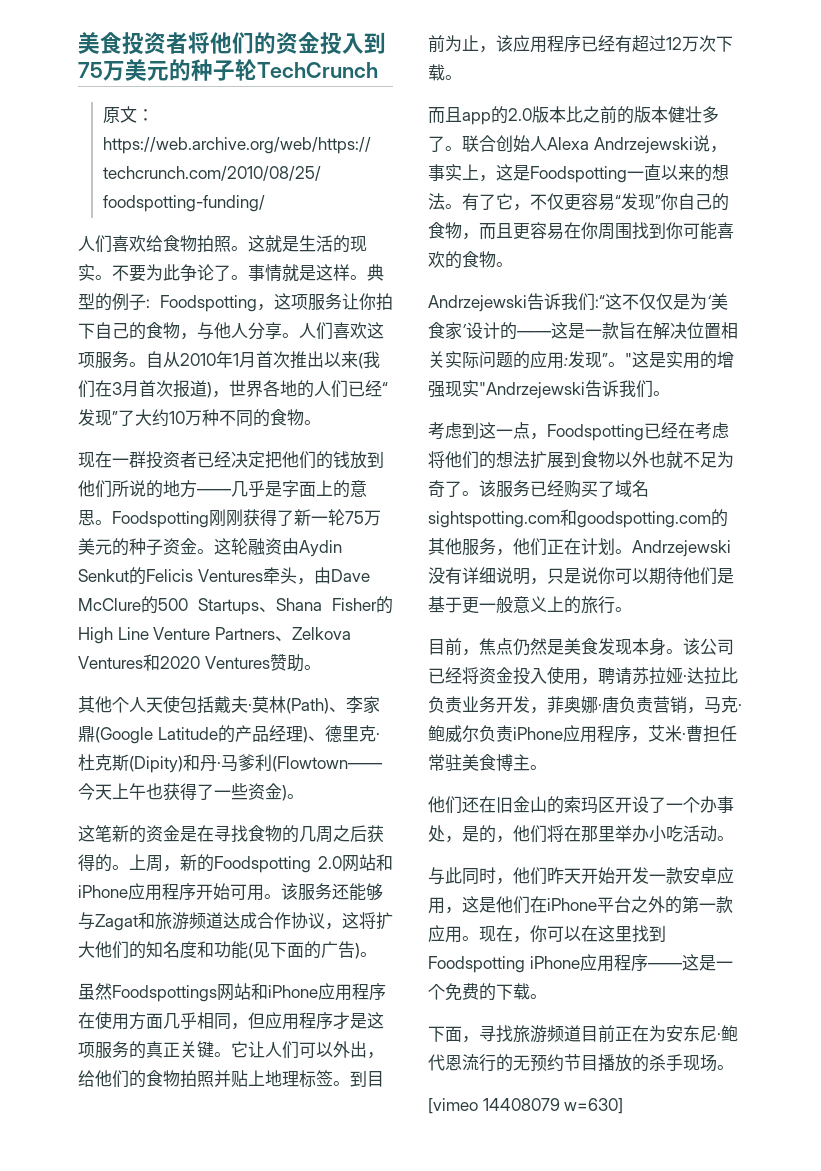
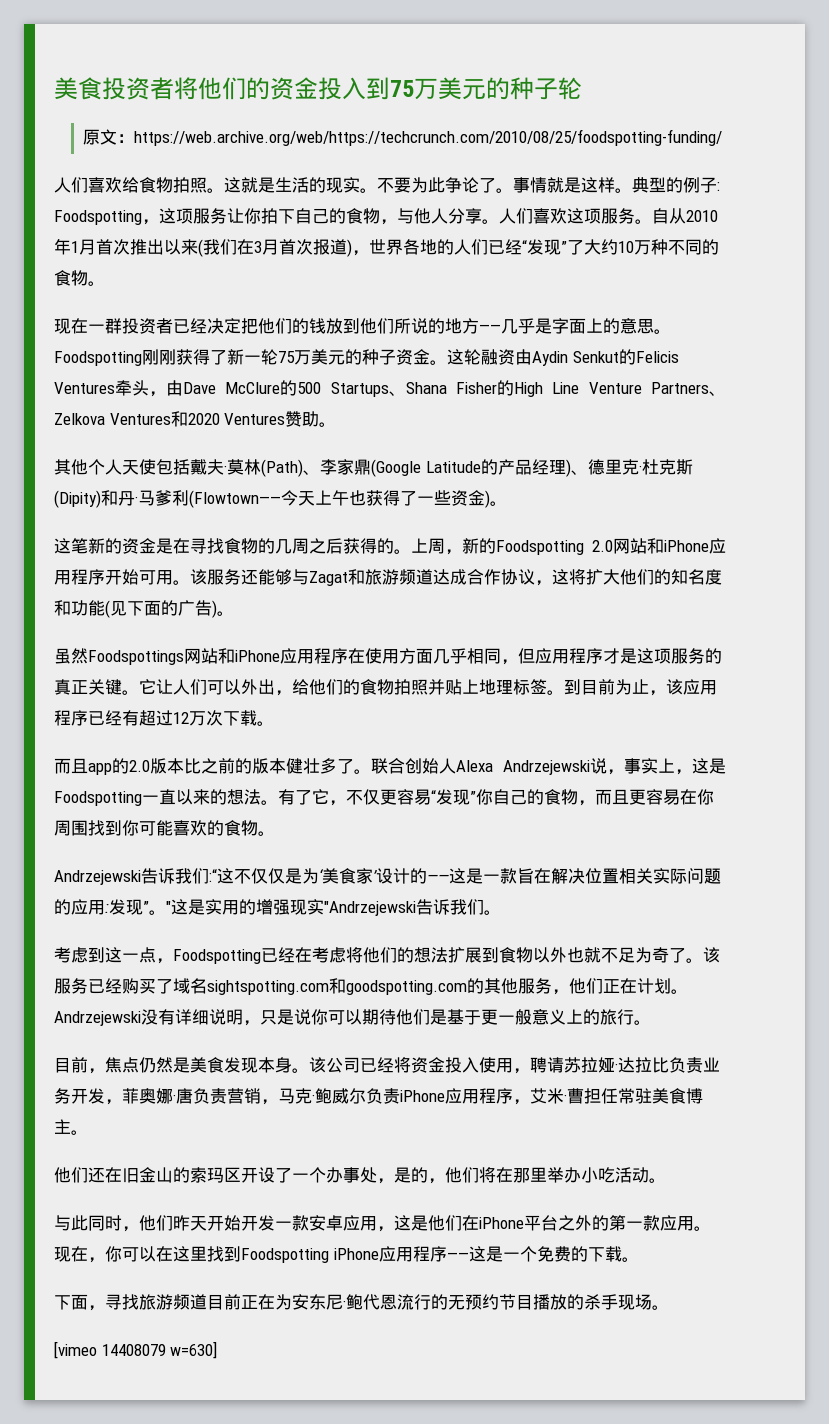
[257,62,378,78] TechCrunch -> (582, 88) none

